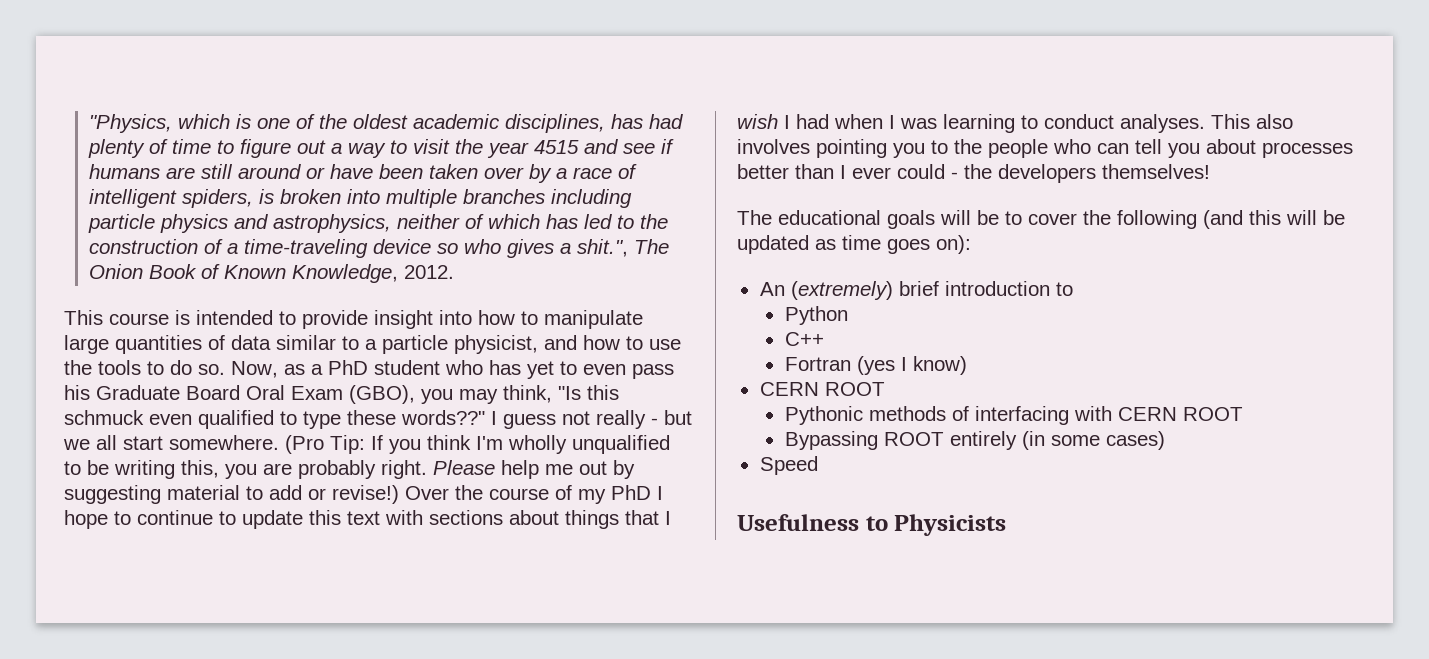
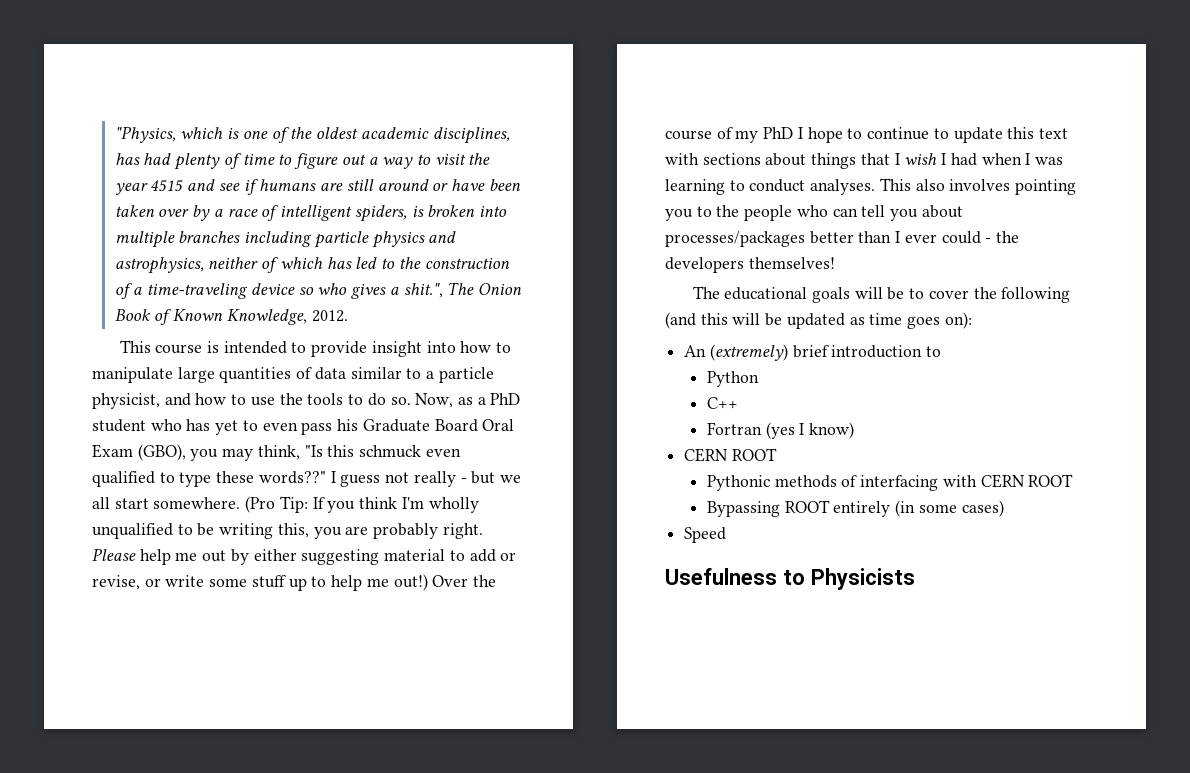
(635, 469) none -> [253,549,297,561] either
[332,485,399,504] revise!) -> [92,574,428,591] revise, or write some stuff up to help me out!)
[1262,142,1353,158] processes -> [665,231,805,247] processes/packages

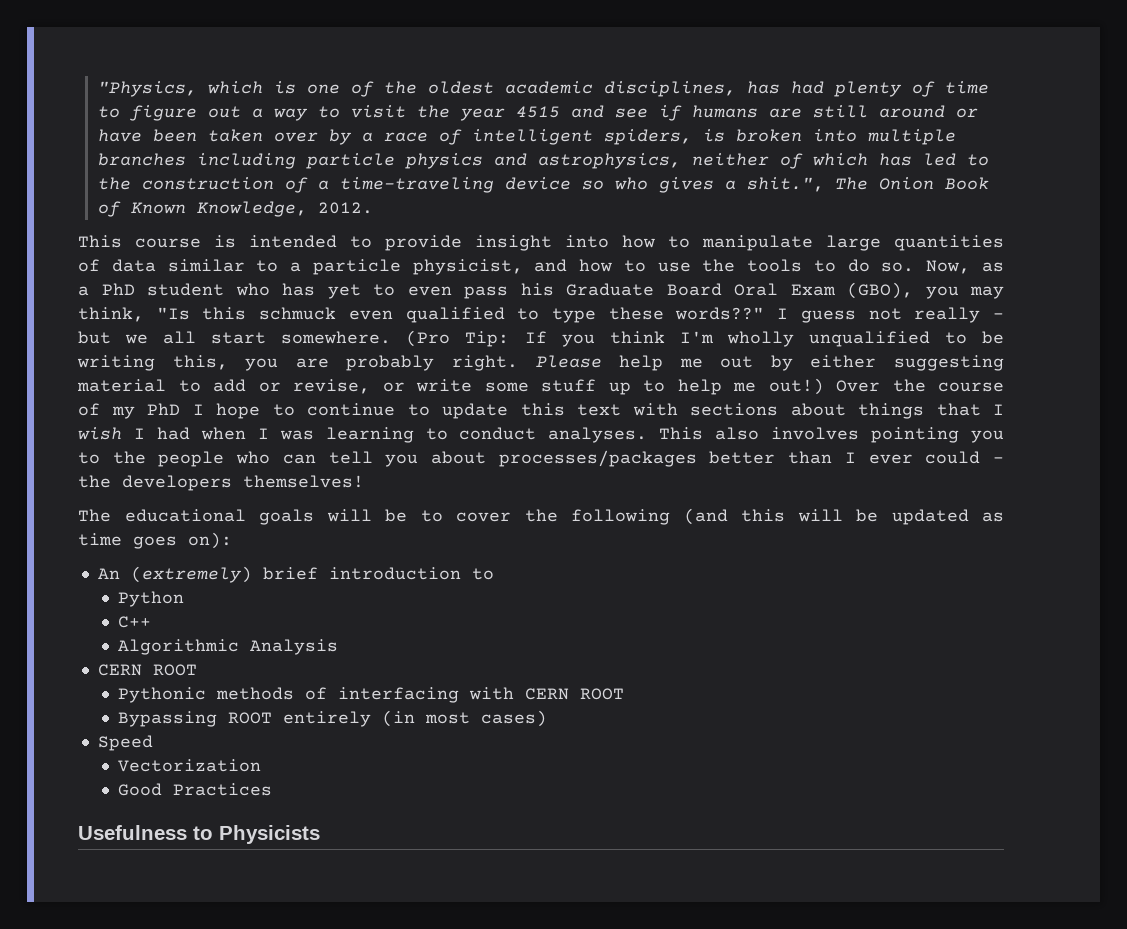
[706,422,855,439] Fortran (yes I know) -> [117,639,338,655] Algorithmic Analysis
[918,504,957,513] some -> [424,712,470,724] most
(727, 535) none -> [117,759,261,772] [117,783,272,796] // Vectorization // Good Practices

